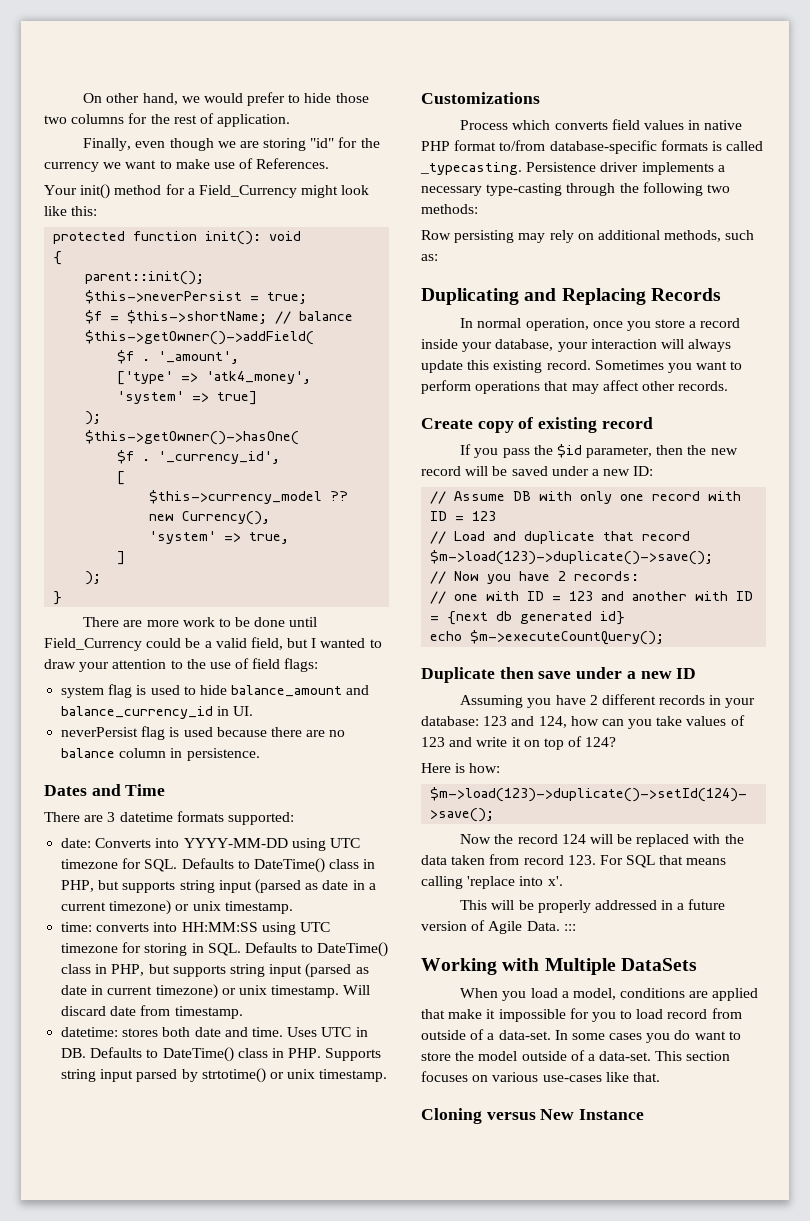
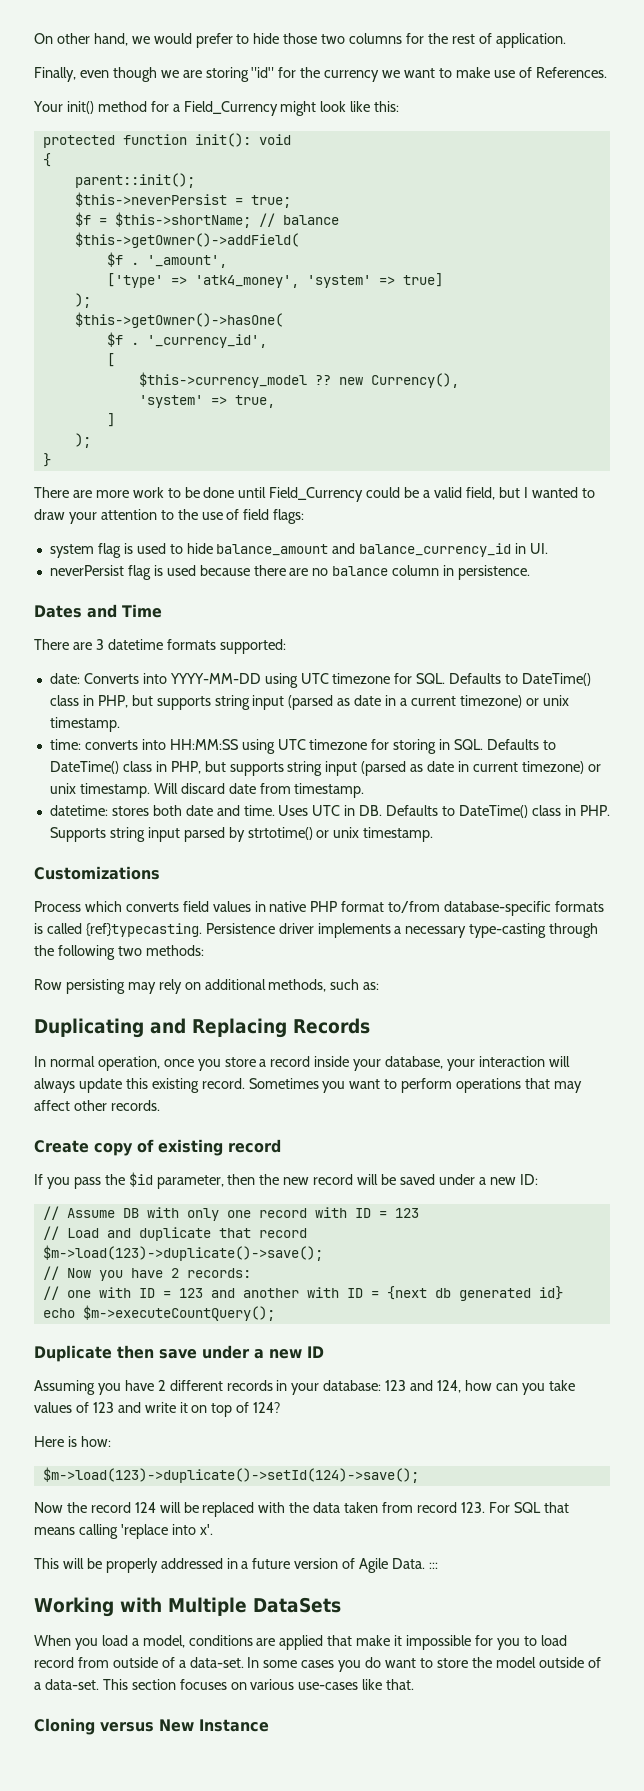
[420,162,522,175] _typecasting. -> [85,923,202,937] {ref}typecasting.

